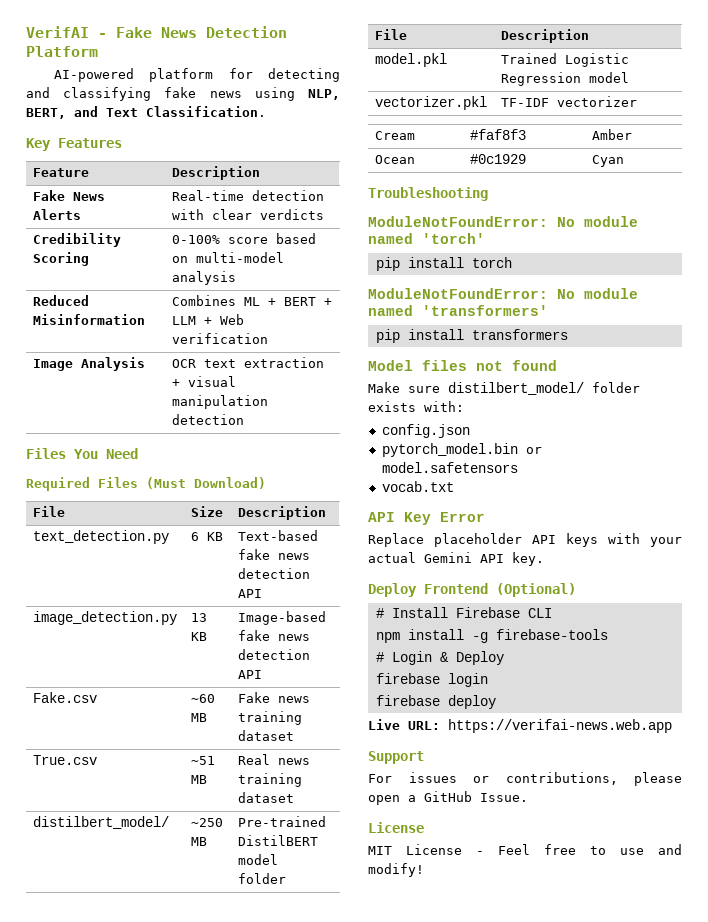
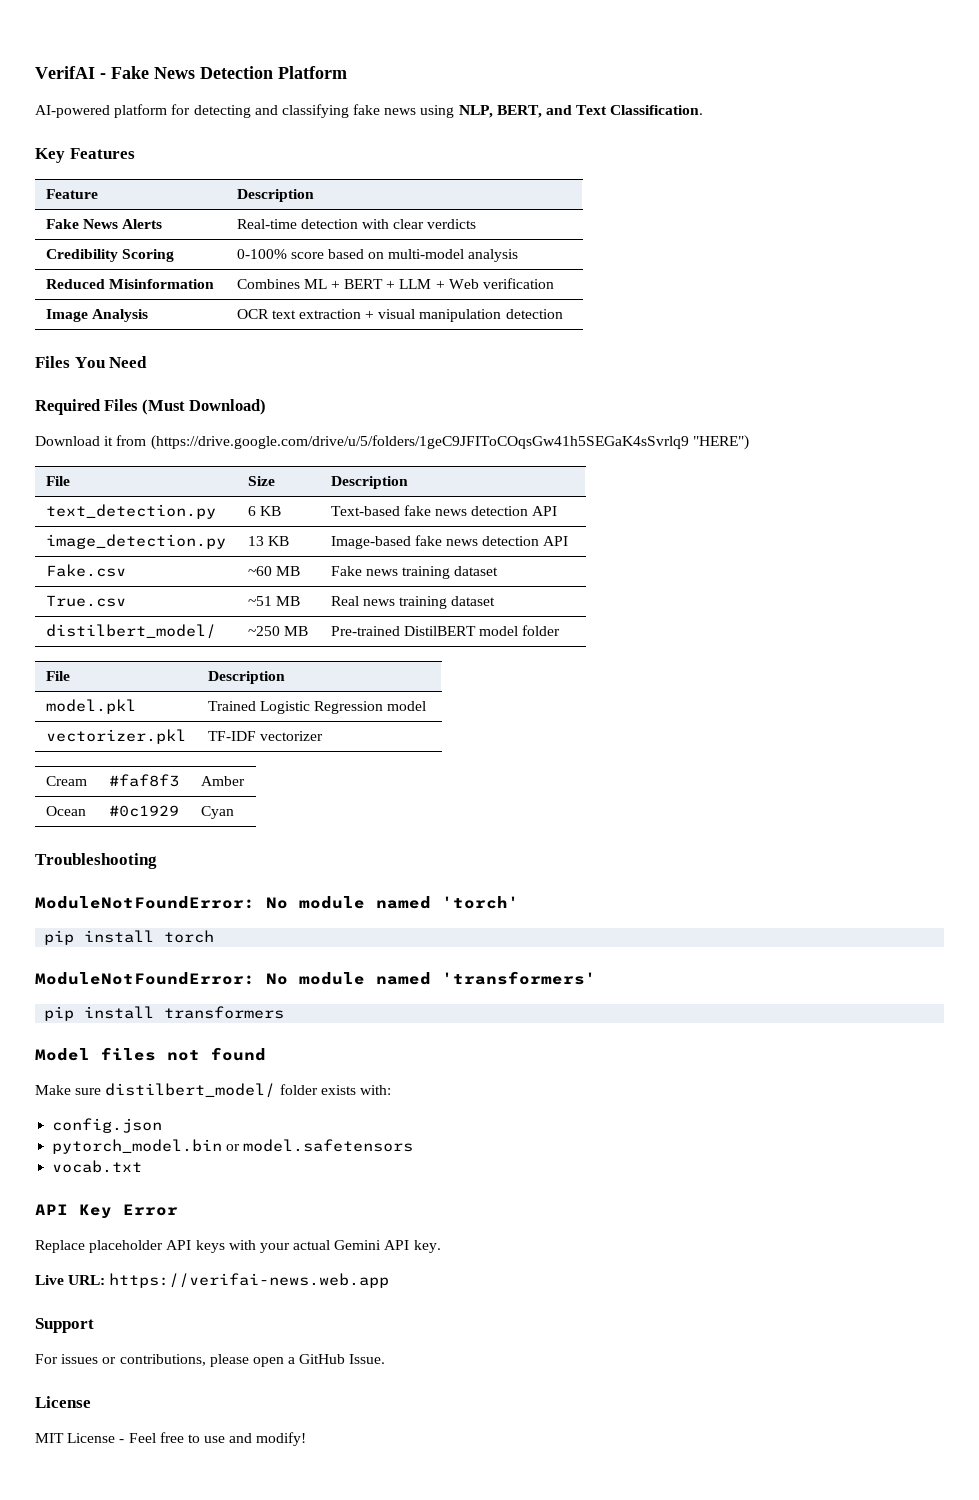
(266, 483) none -> [35,435,749,450] // Download it from (https://drive.google.com/drive/u/5/folders/1geC9JFIToCOqsGw41h5SEGaK4sSvrlq9 "HERE")
[368,583,576,597] [375,607,552,618] [375,629,608,643] [375,651,504,665] [375,673,488,687] [375,695,496,709] // Deploy Frontend (Optional) // # Install Firebase CLI // npm install -g firebase-tools // # Login & Deploy // firebase login // firebase deploy -> (441, 1246) none

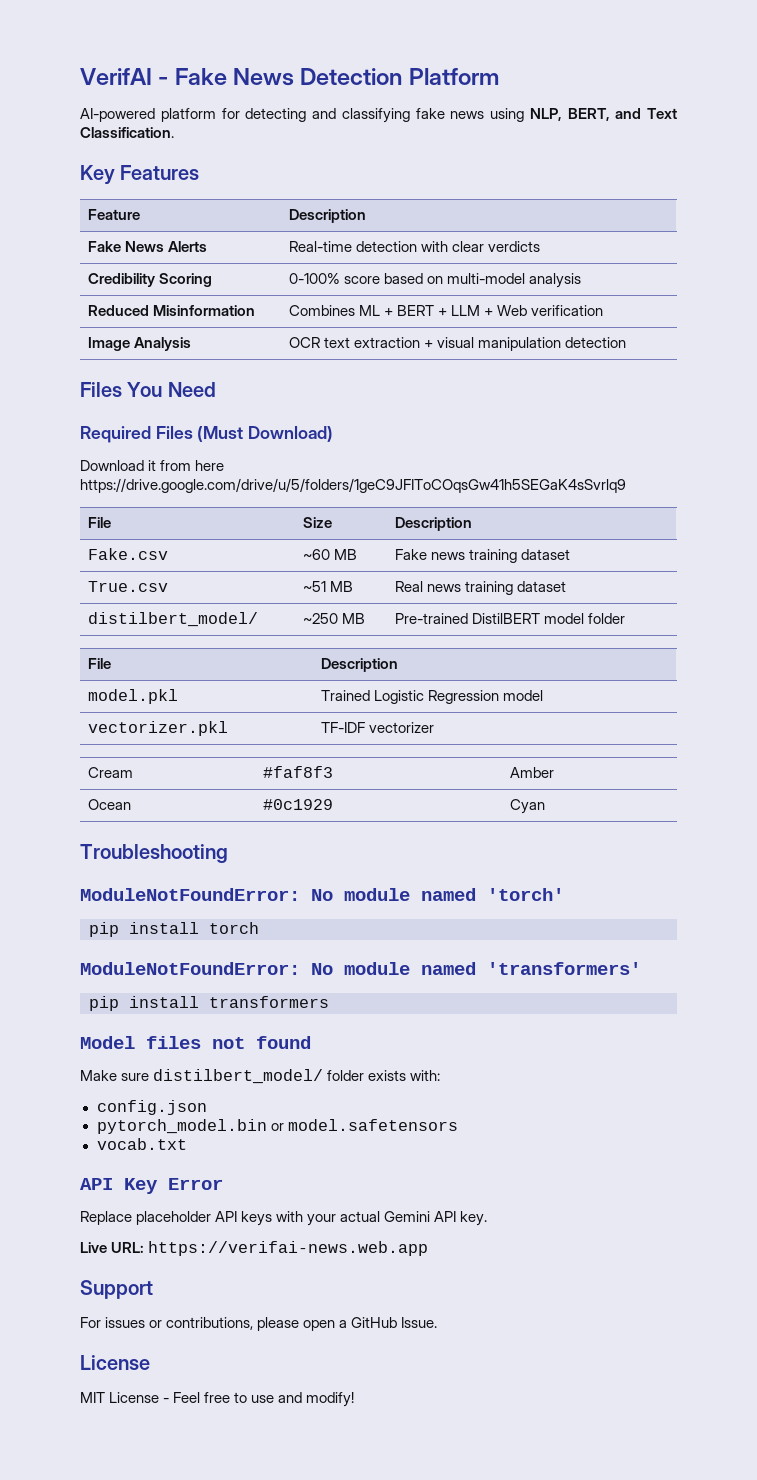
[150,435,749,450] (https://drive.google.com/drive/u/5/folders/1geC9JFIToCOqsGw41h5SEGaK4sSvrlq9 "HERE") -> [195,460,225,471] [80,478,626,493] here https://drive.google.com/drive/u/5/folders/1geC9JFIToCOqsGw41h5SEGaK4sSvrlq9
[45,504,216,519] [247,506,281,516] [330,505,558,516] [45,534,226,549] [247,536,289,546] [330,535,569,549] // text_detection.py | 6 KB | Text-based fake news detection API // image_detection.py | 13 KB | Image-based fake news detection API -> (472, 524) none

